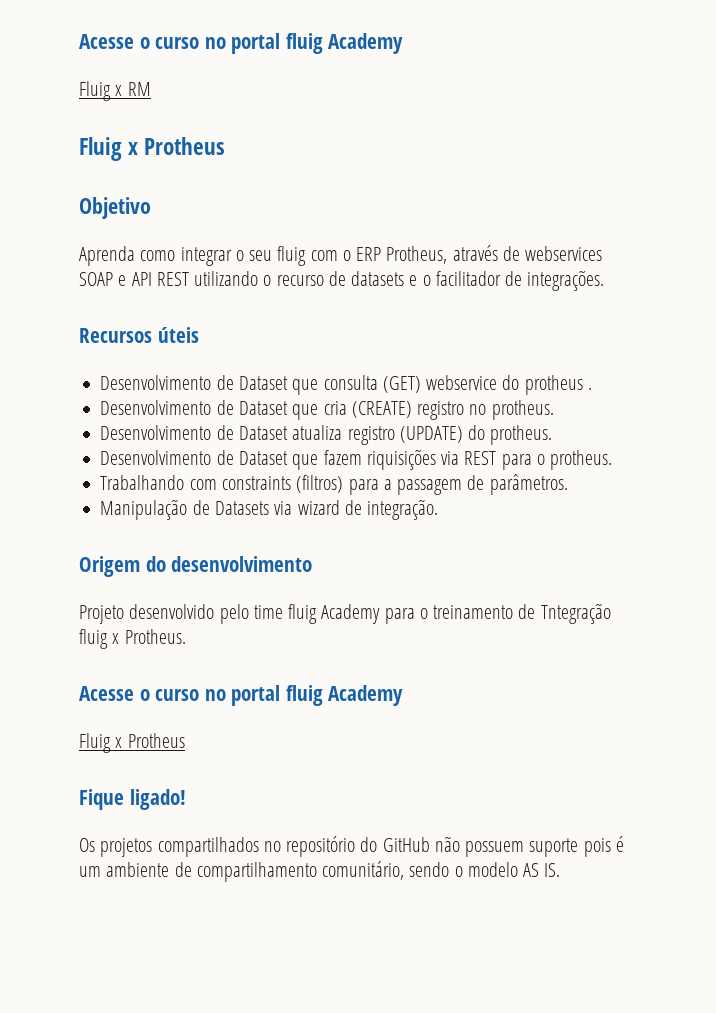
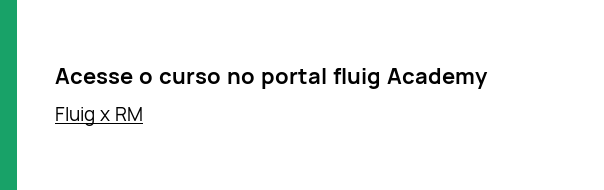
[79,137,226,161] [79,197,151,219] [79,245,603,266] [79,270,605,291] [79,327,199,343] [100,375,592,395] [100,400,554,420] [100,425,553,445] [100,449,613,470] [100,474,568,495] [100,499,439,520] [79,556,313,577] [79,603,611,624] [79,629,186,649] [79,685,404,706] [79,733,185,753] [79,789,186,810] [79,836,624,857] [79,861,561,882] // Fluig x Protheus // Objetivo // Aprenda como integrar o seu fluig com o ERP Protheus, através de webservices SOAP e API REST utilizando o recurso de datasets e o facilitador de integrações. // Recursos úteis // Desenvolvimento de Dataset que consulta (GET) webservice do protheus . // Desenvolvimento de Dataset que cria (CREATE) registro no protheus. // Desenvolvimento de Dataset atualiza registro (UPDATE) do protheus. // Desenvolvimento de Dataset que fazem riquisições via REST para o protheus. // Trabalhando com constraints (filtros) para a passagem de parâmetros. // Manipulação de Datasets via wizard de integração. // Origem do desenvolvimento // Projeto desenvolvido pelo time fluig Academy para o treinamento de Tntegração fluig x Protheus. // Acesse o curso no portal fluig Academy // Fluig x Protheus // Fique ligado! // Os projetos compartilhados no repositório do GitHub não possuem suporte pois é um ambiente de compartilhamento comunitário, sendo o modelo AS IS. -> (144, 114) none

